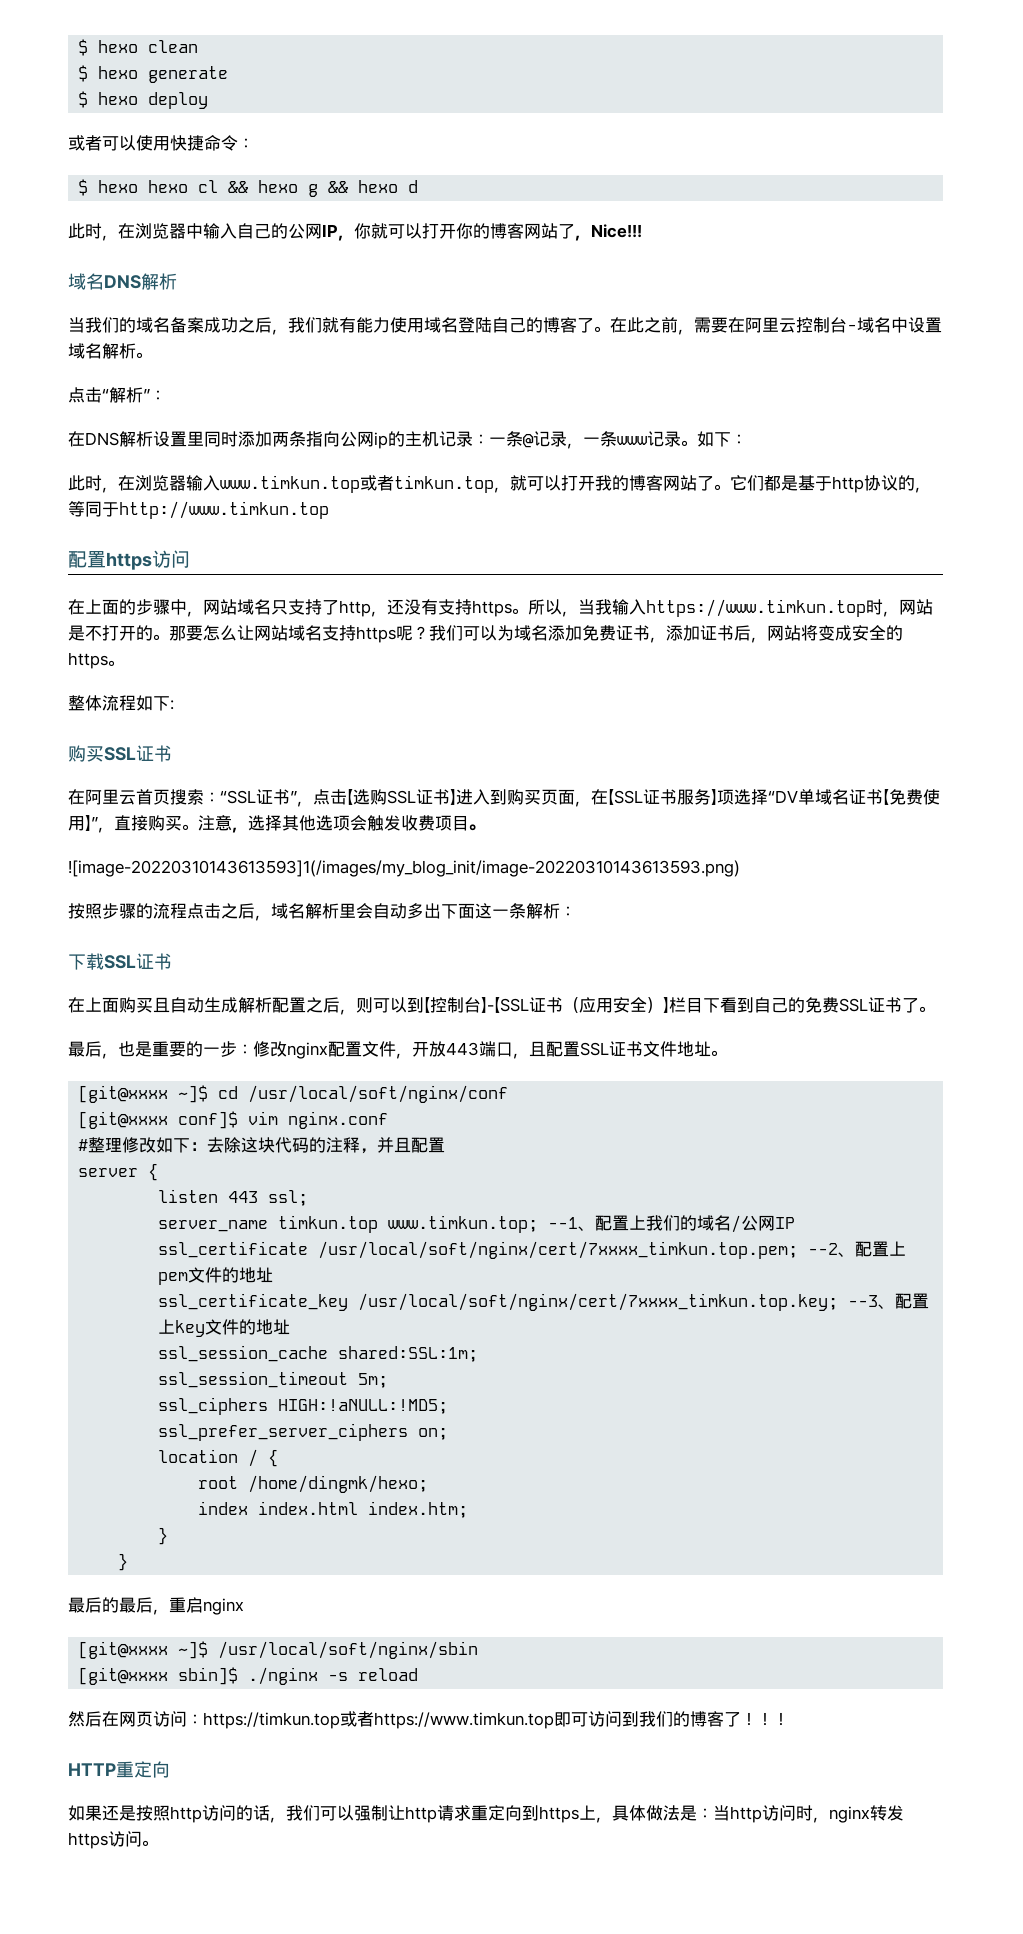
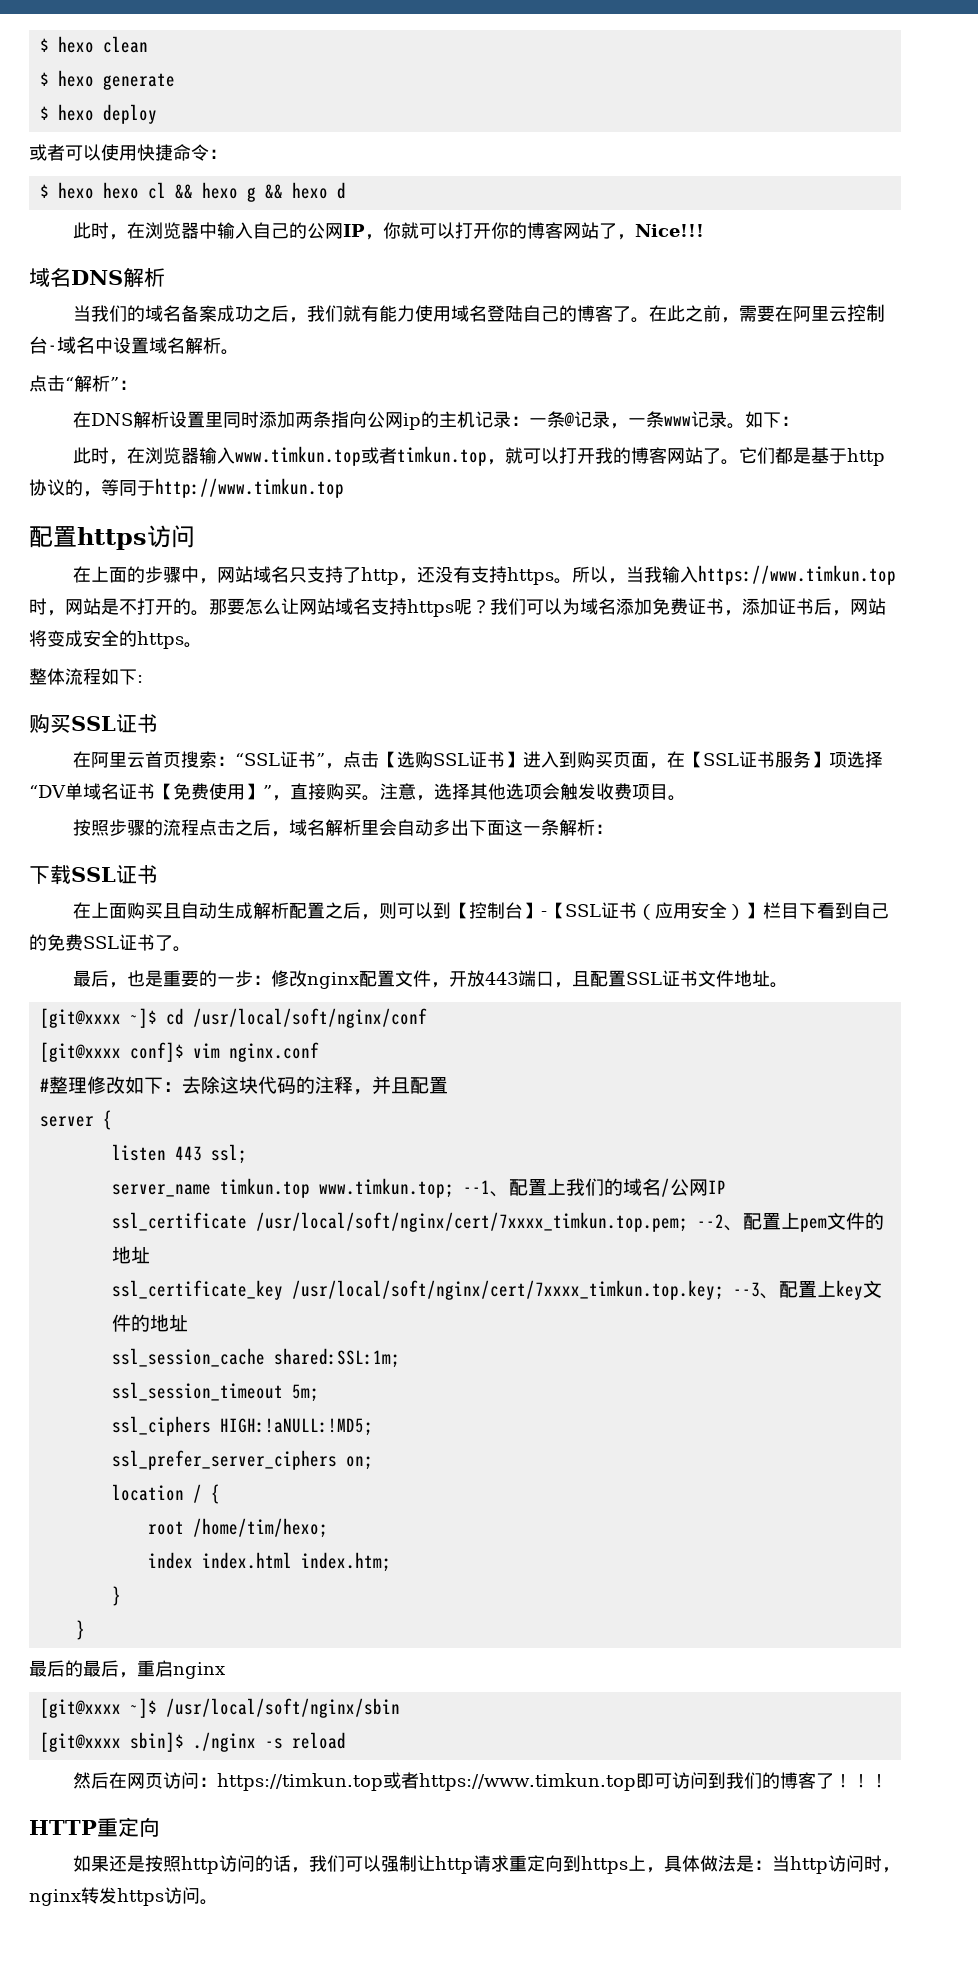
[68,860,740,877] // ![image-20220310143613593]1(/images/my_blog_init/image-20220310143613593.png) -> (686, 798) none
[248,1475,429,1493] /home/dingmk/hexo; -> [192,1518,328,1538] /home/tim/hexo;

